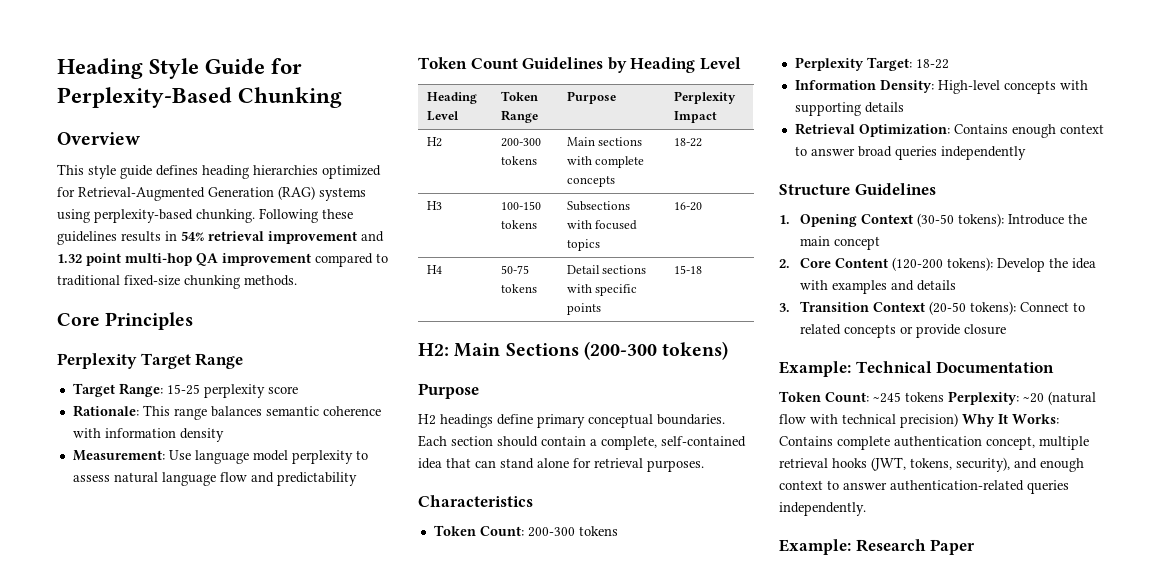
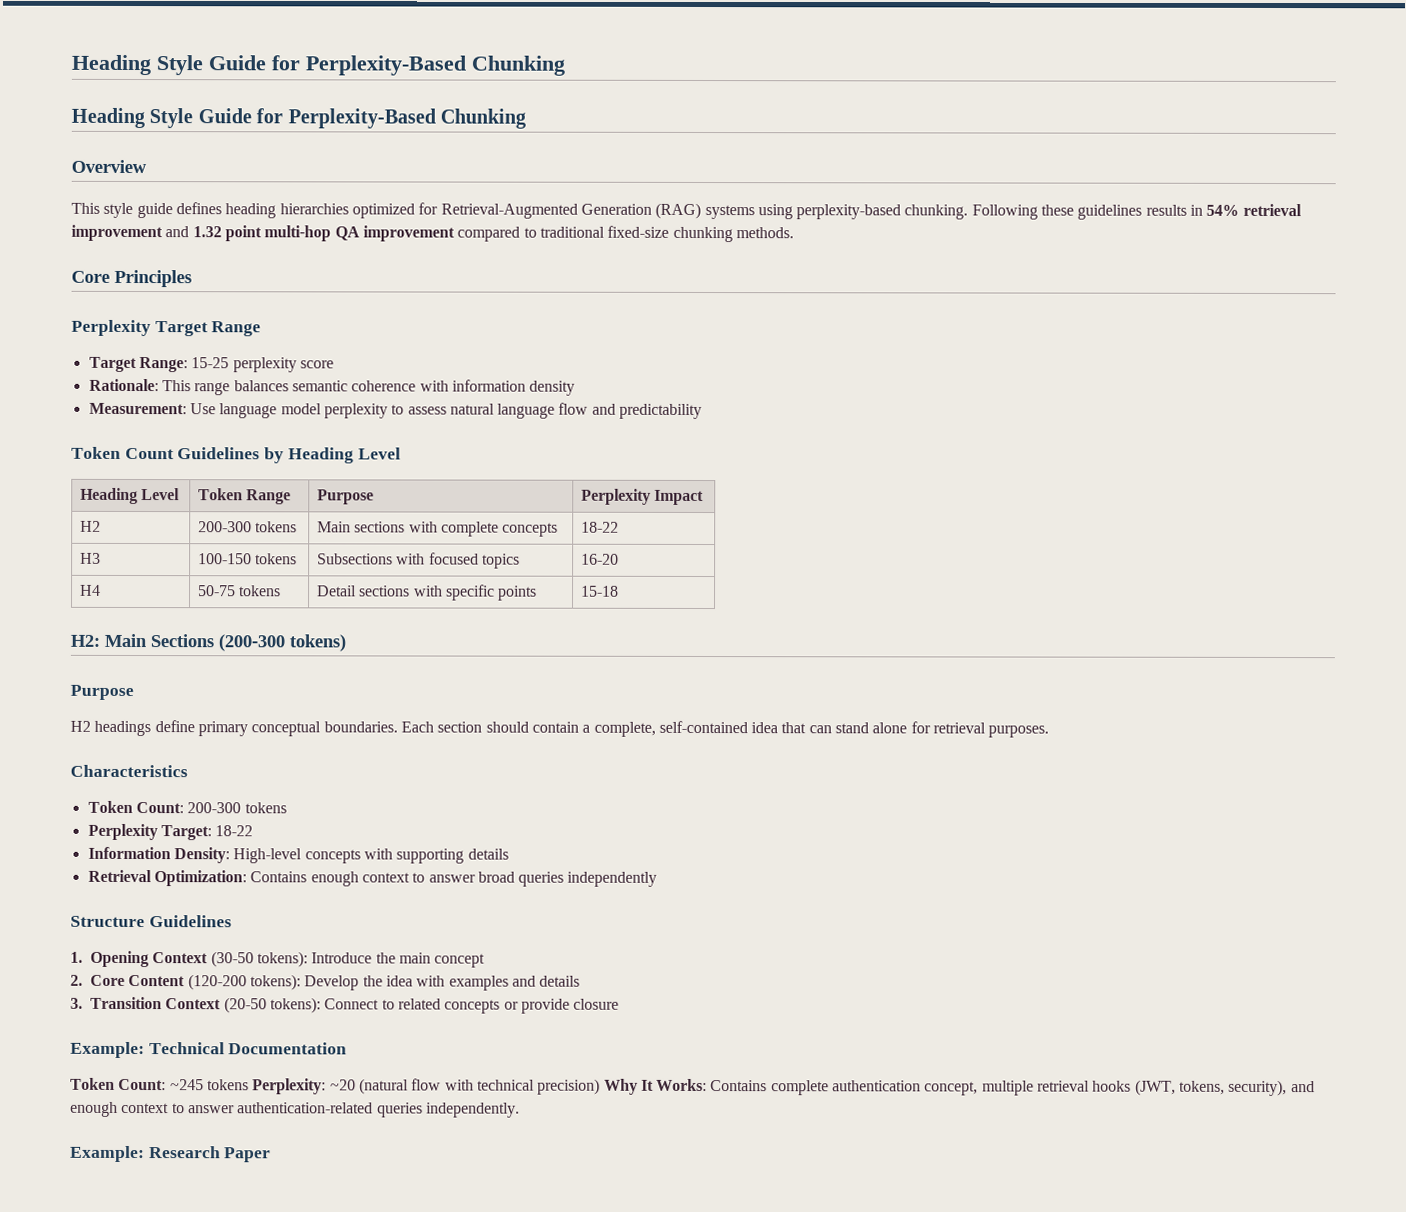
[57,58,303,79] [57,87,343,108] Heading Style Guide for Perplexity-Based Chunking -> [71,54,565,76] [71,107,526,129] Heading Style Guide for Perplexity-Based Chunking // Heading Style Guide for Perplexity-Based Chunking

